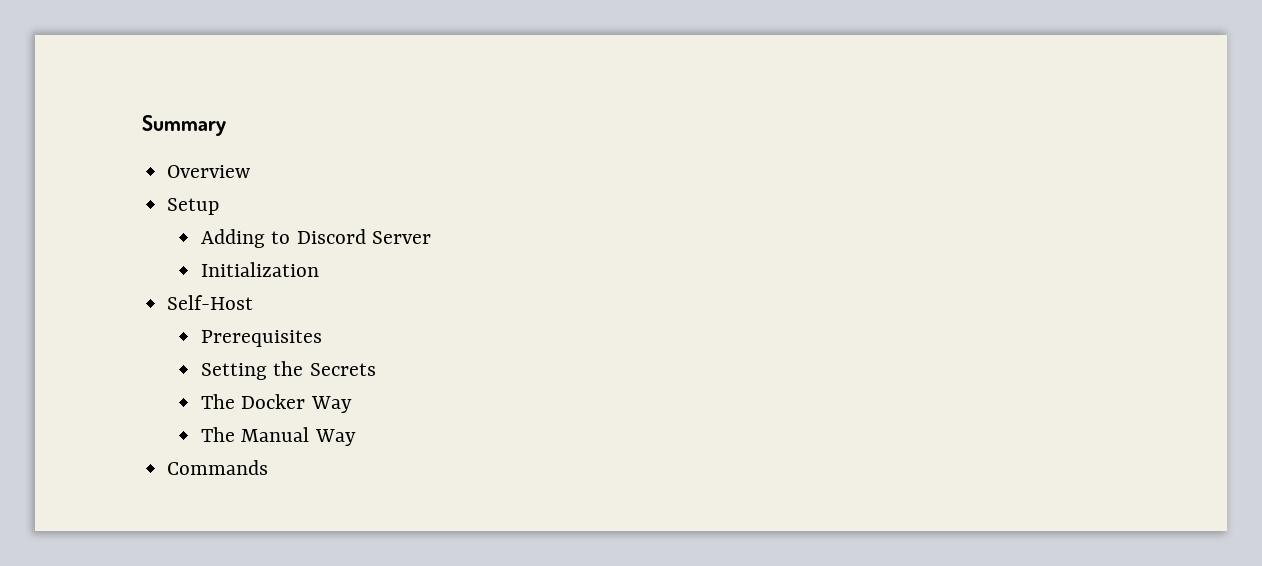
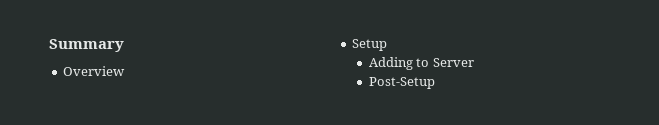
[296,229,366,244] Discord -> (430, 62) none
[201,262,320,277] [167,295,254,310] [201,330,323,347] [201,361,376,380] [201,394,352,413] [201,427,356,446] [167,460,269,475] Initialization // Self-Host // Prerequisites // Setting the Secrets // The Docker Way // The Manual Way // Commands -> [368,77,435,89] Post-Setup

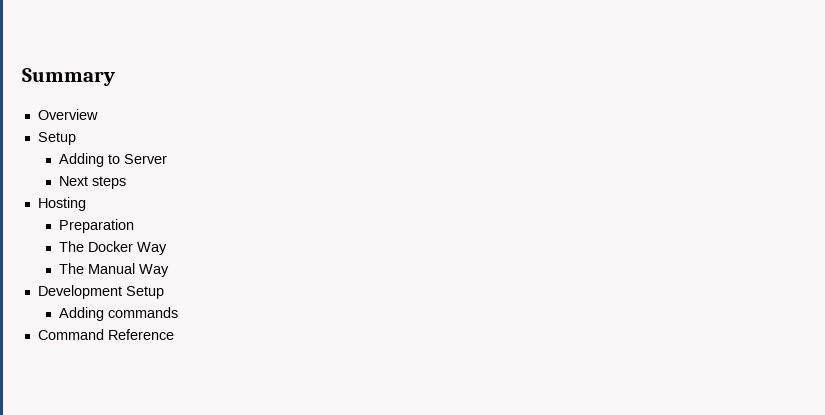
[368,77,435,89] Post-Setup -> [59,176,127,189] [37,197,86,211] [59,219,135,233] [59,241,168,255] [59,263,170,277] [37,285,164,299] [59,307,179,321] [37,329,174,340] Next steps // Hosting // Preparation // The Docker Way // The Manual Way // Development Setup // Adding commands // Command Reference

